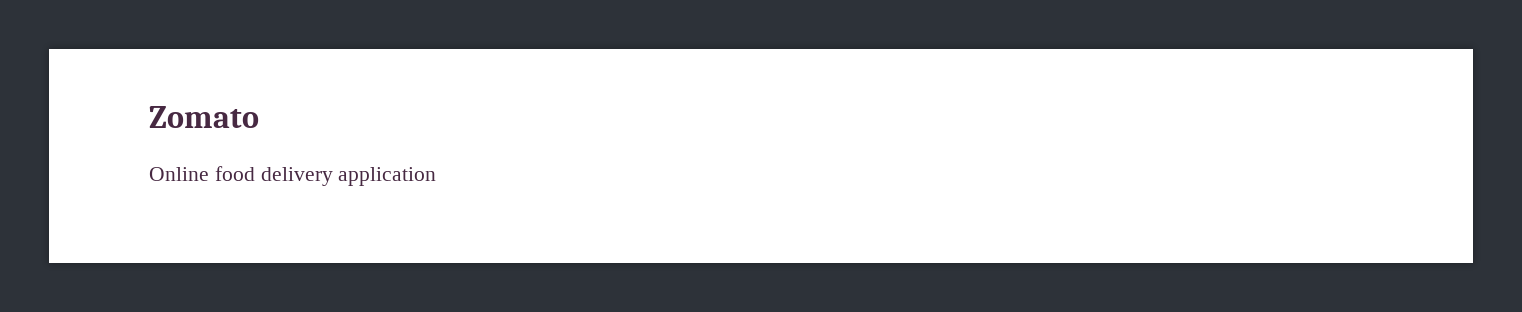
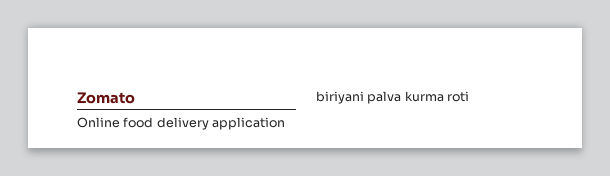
(437, 176) none -> [316,91,470,104] biriyani palva kurma roti

